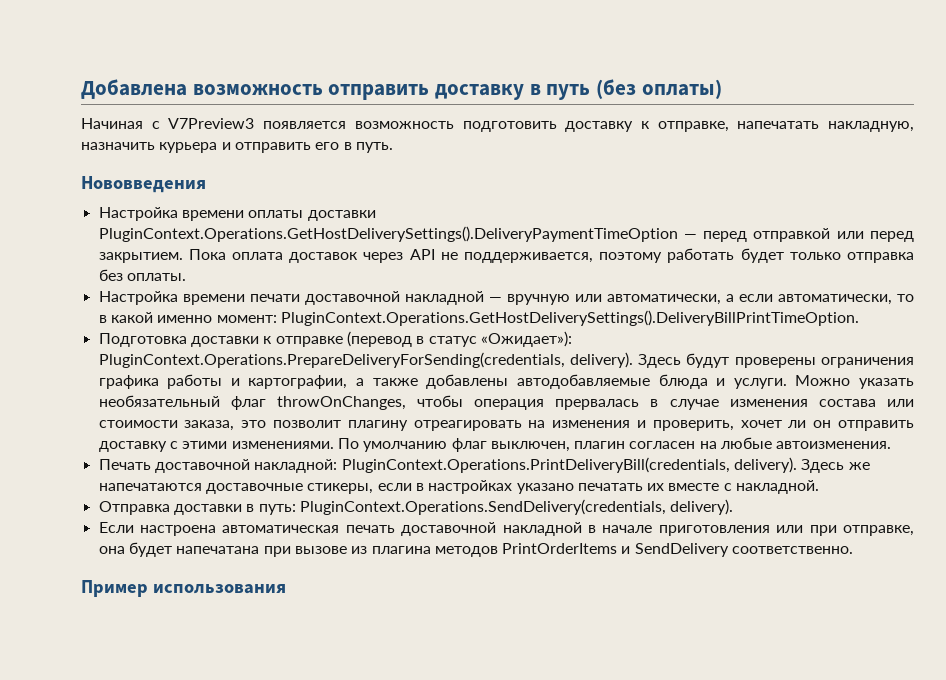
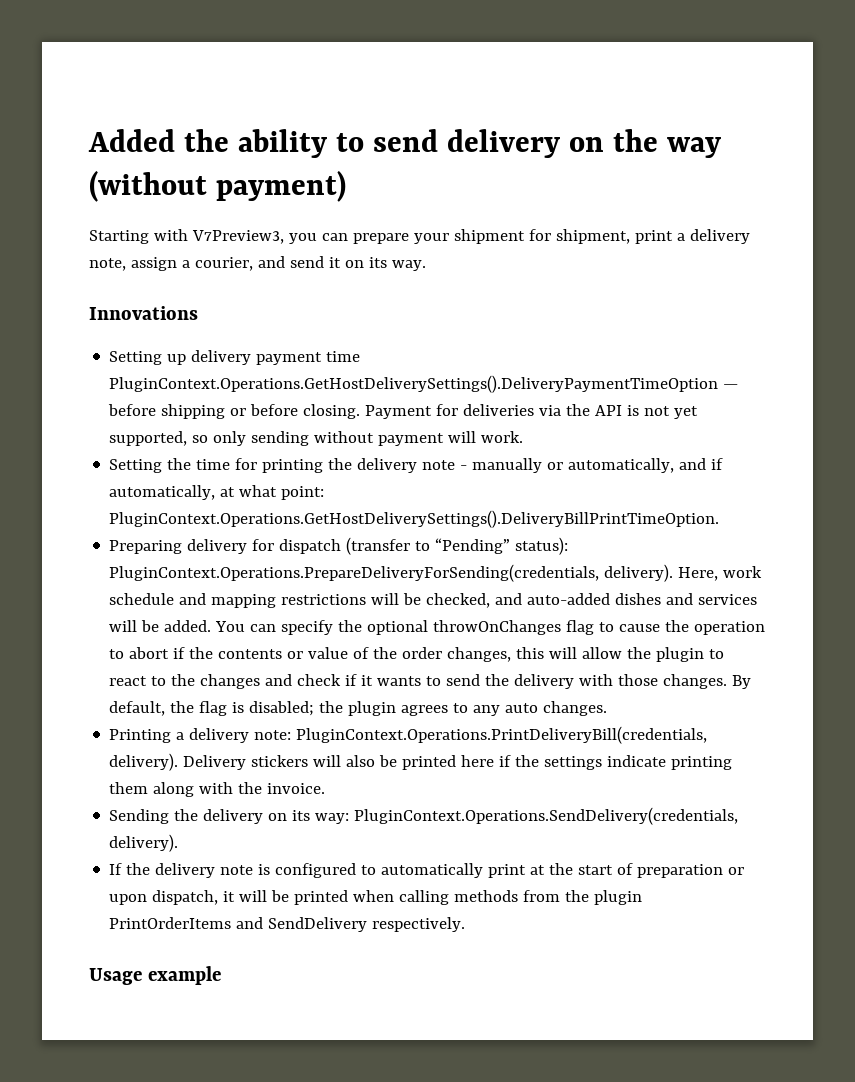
[81,79,722,100] [81,118,915,132] [81,142,393,153] [81,176,206,193] [98,207,376,221] [98,226,914,242] [98,248,915,263] [98,269,186,281] [98,291,914,305] [98,310,859,326] [98,331,572,347] [98,352,914,368] [98,374,915,389] [98,395,914,410] [98,420,914,431] [98,437,892,452] [98,457,870,473] [98,480,820,494] [98,499,734,515] [98,522,914,536] [98,542,854,557] [81,580,286,597] Добавлена возможность отправить доставку в путь (без оплаты) // Начиная с V7Preview3 появляется возможность подготовить доставку к отправке, напечатать накладную, назначить курьера и отправить его в путь. // Нововведения // Настройка времени оплаты доставки PluginContext.Operations.GetHostDeliverySettings().DeliveryPaymentTimeOption — перед отправкой или перед закрытием. Пока оплата доставок через API не поддерживается, поэтому работать будет только отправка без оплаты. // Настройка времени печати доставочной накладной — вручную или автоматически, а если автоматически, то в какой именно момент: PluginContext.Operations.GetHostDeliverySettings().DeliveryBillPrintTimeOption. // Подготовка доставки к отправке (перевод в статус «Ожидает»): PluginContext.Operations.PrepareDeliveryForSending(credentials, delivery). Здесь будут проверены ограничения графика работы и картографии, а также добавлены автодобавляемые блюда и услуги. Можно указать необязательный флаг throwOnChanges, чтобы операция прервалась в случае изменения состава или стоимости заказа, это позволит плагину отреагировать на изменения и проверить, хочет ли он отправить доставку с этими изменениями. По умолчанию флаг выключен, плагин согласен на любые автоизменения. // Печать доставочной накладной: PluginContext.Operations.PrintDeliveryBill(credentials, delivery). Здесь же напечатаются доставочные стикеры, если в настройках указано печатать их вместе с накладной. // Отправка доставки в путь: PluginContext.Operations.SendDelivery(credentials, delivery). // Если настроена автоматическая печать доставочной накладной в начале приготовления или при отправке, она будет напечатана при вызове из плагина методов PrintOrderItems и SendDelivery соответственно. // Пример использования -> [88,129,722,158] [89,170,347,202] [89,229,750,244] [89,256,426,271] [89,306,198,320] [109,350,361,365] [109,375,739,393] [108,404,699,419] [109,431,524,446] [109,458,724,473] [109,485,325,500] [109,510,720,528] [109,537,569,555] [109,564,763,582] [109,593,758,608] [109,620,766,635] [109,647,725,662] [109,674,752,689] [109,701,608,716] [109,726,708,744] [109,753,733,771] [109,782,326,797] [109,807,739,825] [109,834,179,852] [109,863,745,878] [109,890,643,905] [109,917,466,932] [89,966,221,985] Added the ability to send delivery on the way (without payment) // Starting with V7Preview3, you can prepare your shipment for shipment, print a delivery note, assign a courier, and send it on its way. // Innovations // Setting up delivery payment time PluginContext.Operations.GetHostDeliverySettings().DeliveryPaymentTimeOption — before shipping or before closing. Payment for deliveries via the API is not yet supported, so only sending without payment will work. // Setting the time for printing the delivery note - manually or automatically, and if automatically, at what point: PluginContext.Operations.GetHostDeliverySettings().DeliveryBillPrintTimeOption. // Preparing delivery for dispatch (transfer to “Pending” status): PluginContext.Operations.PrepareDeliveryForSending(credentials, delivery). Here, work schedule and mapping restrictions will be checked, and auto-added dishes and services will be added. You can specify the optional throwOnChanges flag to cause the operation to abort if the contents or value of the order changes, this will allow the plugin to react to the changes and check if it wants to send the delivery with those changes. By default, the flag is disabled; the plugin agrees to any auto changes. // Printing a delivery note: PluginContext.Operations.PrintDeliveryBill(credentials, delivery). Delivery stickers will also be printed here if the settings indicate printing them along with the invoice. // Sending the delivery on its way: PluginContext.Operations.SendDelivery(credentials, delivery). // If the delivery note is configured to automatically print at the start of preparation or upon dispatch, it will be printed when calling methods from the plugin PrintOrderItems and SendDelivery respectively. // Usage example

